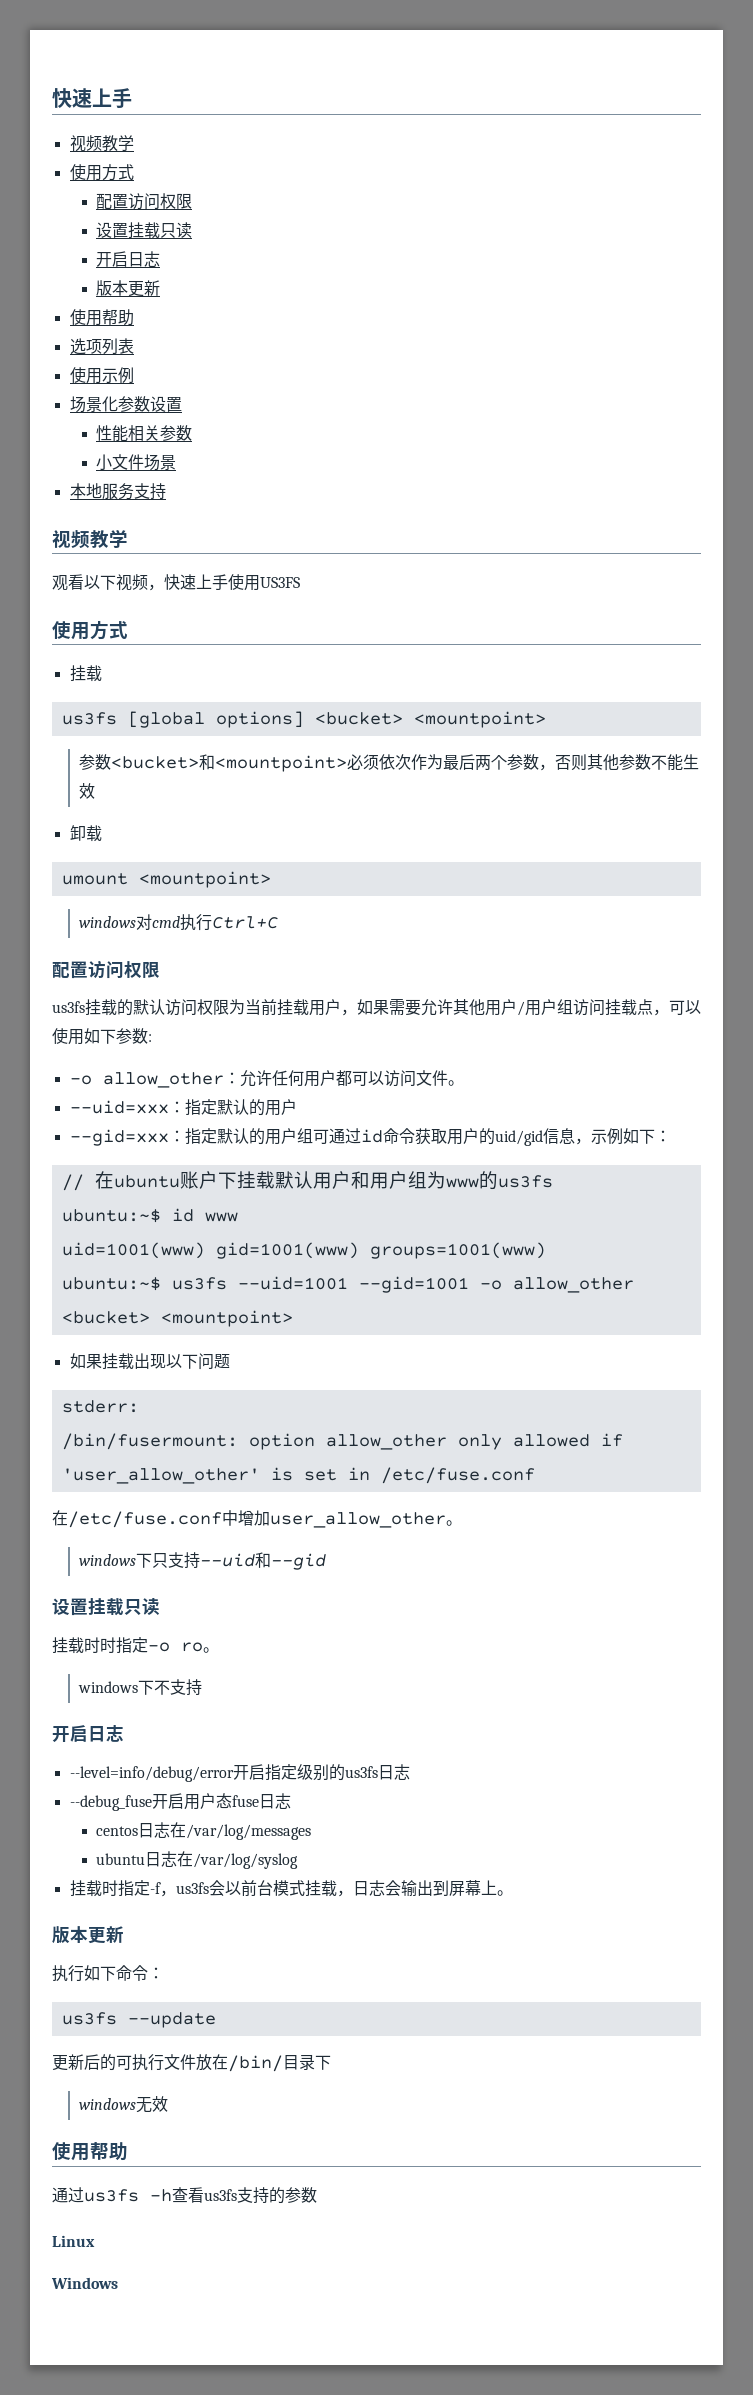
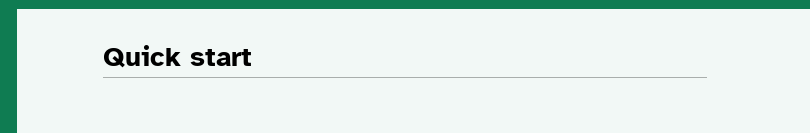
[52,88,132,109] [69,135,134,152] [69,164,134,181] [96,193,193,210] [96,222,193,239] [96,251,161,267] [96,280,161,297] [69,309,134,326] [69,338,134,355] [69,367,134,384] [69,396,182,413] [96,425,193,442] [96,454,177,471] [69,483,166,500] [52,529,128,549] [52,574,300,591] [52,620,128,640] [69,665,102,682] [61,711,546,728] [78,754,699,772] [78,783,95,799] [69,825,102,842] [61,871,271,888] [78,914,278,931] [52,960,160,979] [52,999,701,1016] [52,1028,152,1045] [69,1070,464,1088] [69,1099,297,1116] [69,1128,671,1146] [61,1171,553,1191] [61,1208,238,1223] [61,1242,546,1259] [61,1276,634,1293] [61,1310,293,1327] [69,1353,230,1370] [61,1400,139,1413] [61,1433,623,1450] [61,1467,535,1484] [52,1510,462,1528] [78,1552,326,1570] [52,1598,160,1616] [52,1637,219,1654] [77,1679,202,1696] [52,1725,124,1743] [69,1764,410,1782] [69,1793,291,1811] [96,1822,312,1840] [96,1851,299,1869] [69,1880,513,1897] [52,1926,124,1944] [52,1965,164,1982] [61,2012,216,2028] [52,2054,331,2072] [78,2096,168,2113] [52,2142,128,2161] [52,2187,317,2204] [52,2235,95,2247] [51,2277,118,2289] 快速上手 // 视频教学 // 使用方式 // 配置访问权限 // 设置挂载只读 // 开启日志 // 版本更新 // 使用帮助 // 选项列表 // 使用示例 // 场景化参数设置 // 性能相关参数 // 小文件场景 // 本地服务支持 // 视频教学 // 观看以下视频，快速上手使用US3FS // 使用方式 // 挂载 // us3fs [global options] <bucket> <mountpoint> // 参数<bucket>和<mountpoint>必须依次作为最后两个参数，否则其他参数不能生效 // 卸载 // umount <mountpoint> // windows对cmd执行Ctrl+C // 配置访问权限 // us3fs挂载的默认访问权限为当前挂载用户，如果需要允许其他用户/用户组访问挂载点，可以使用如下参数: // -o allow_other：允许任何用户都可以访问文件。 // --uid=xxx：指定默认的用户 // --gid=xxx：指定默认的用户组可通过id命令获取用户的uid/gid信息，示例如下： // // 在ubuntu账户下挂载默认用户和用户组为www的us3fs // ubuntu:~$ id www // uid=1001(www) gid=1001(www) groups=1001(www) // ubuntu:~$ us3fs --uid=1001 --gid=1001 -o allow_other <bucket> <mountpoint> // 如果挂载出现以下问题 // stderr: // /bin/fusermount: option allow_other only allowed if 'user_allow_other' is set in /etc/fuse.conf // 在/etc/fuse.conf中增加user_allow_other。 // windows下只支持--uid和--gid // 设置挂载只读 // 挂载时时指定-o ro。 // windows下不支持 // 开启日志 // --level=info/debug/error开启指定级别的us3fs日志 // --debug_fuse开启用户态fuse日志 // centos日志在/var/log/messages // ubuntu日志在/var/log/syslog // 挂载时指定-f，us3fs会以前台模式挂载，日志会输出到屏幕上。 // 版本更新 // 执行如下命令： // us3fs --update // 更新后的可执行文件放在/bin/目录下 // windows无效 // 使用帮助 // 通过us3fs -h查看us3fs支持的参数 // Linux // Windows -> [103,45,252,68] Quick start

